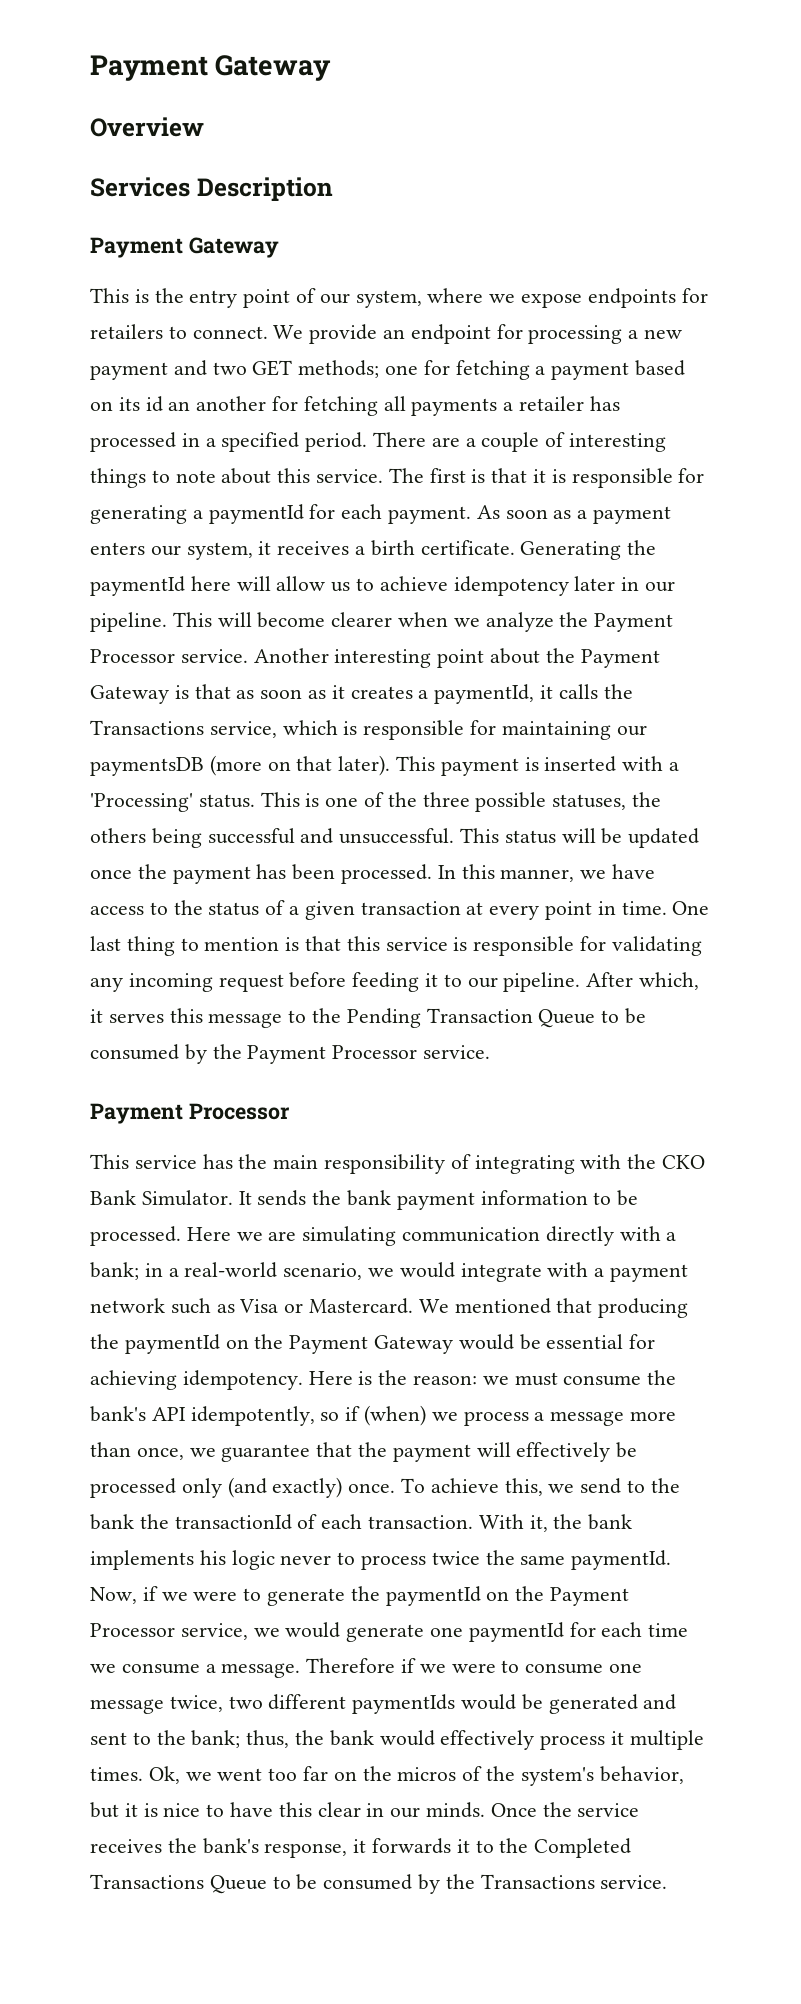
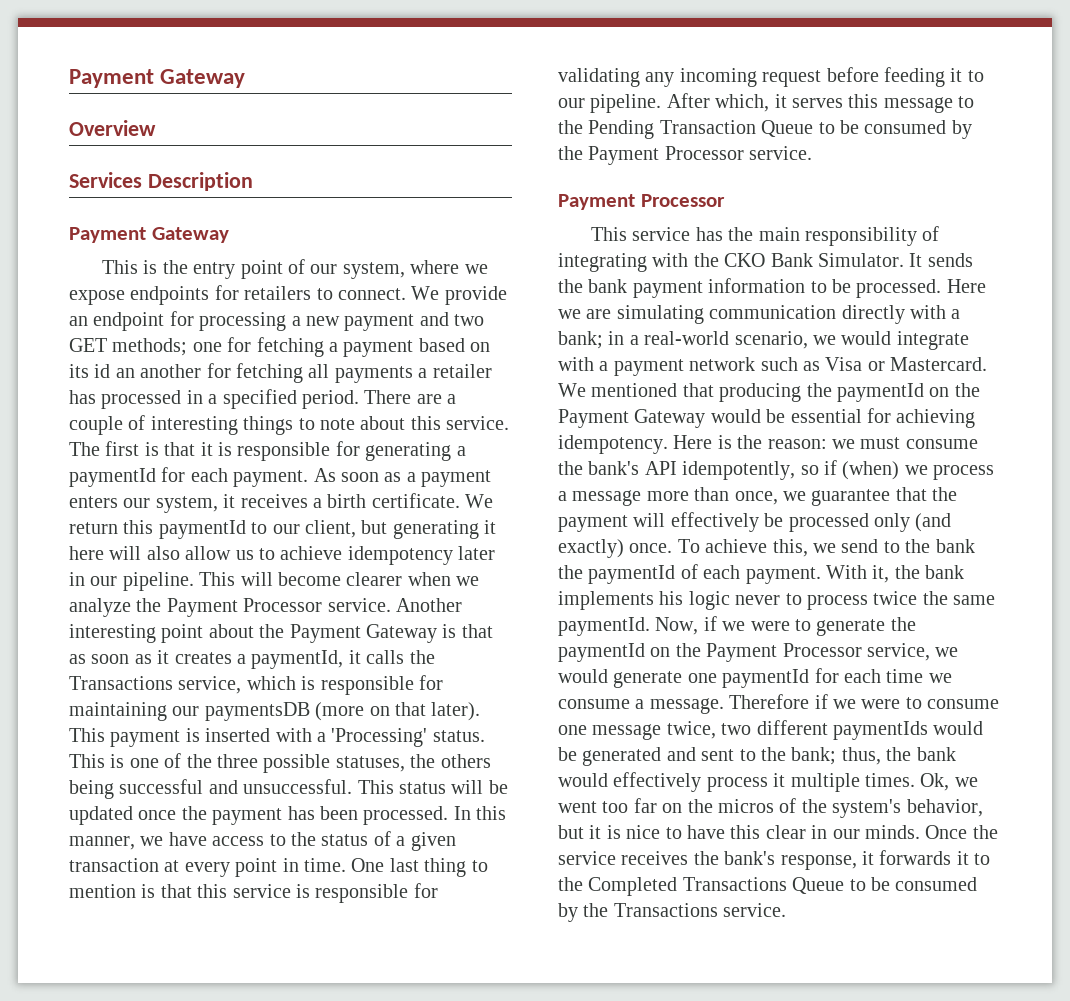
[520,540,657,560] [90,576,185,596] Generating the paymentId -> [465,494,494,508] [69,520,497,539] We return this paymentId to our client, but generating it
(271, 583) none -> [146,546,180,560] also
[174,1514,292,1530] transactionId -> [588,565,676,584] paymentId
[368,1515,474,1529] transaction. -> [745,567,821,584] payment.

